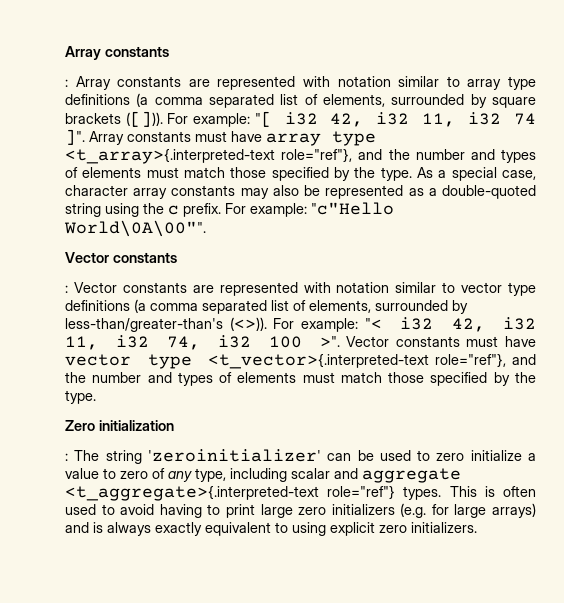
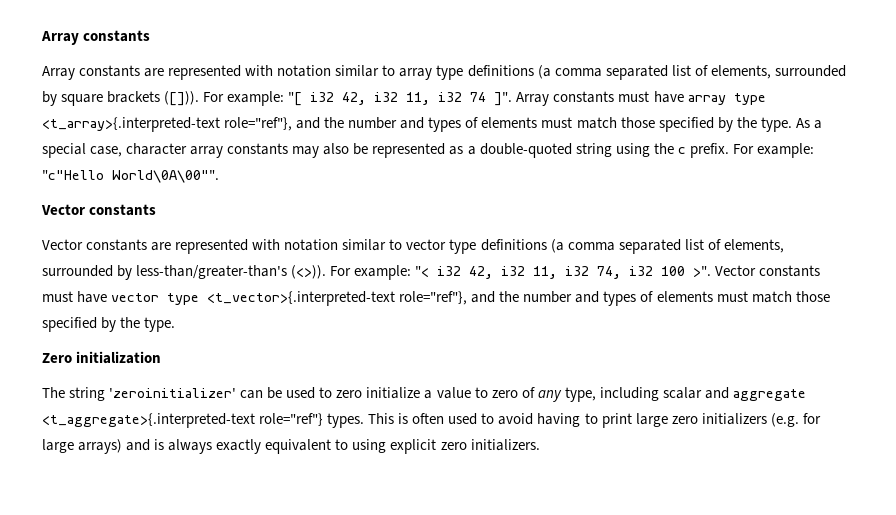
[65,79,68,87] : -> (151, 36) none
[65,285,68,293] : -> (157, 210) none
[65,453,68,461] : -> (162, 357) none

